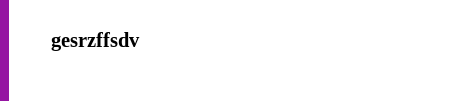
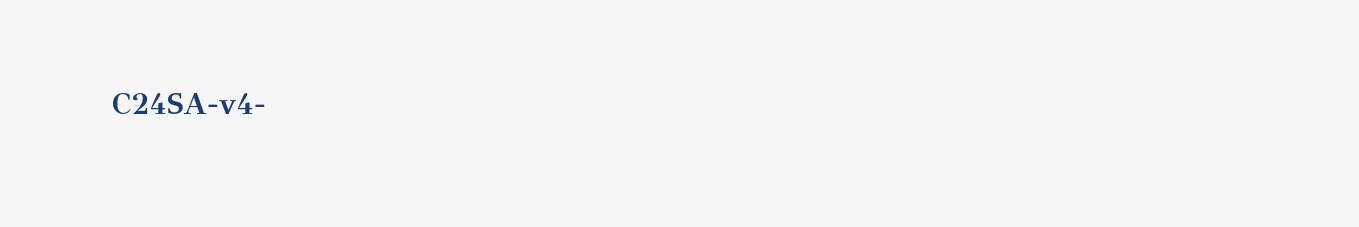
[51,32,140,51] gesrzffsdv -> [112,92,266,115] C24SA-v4-

